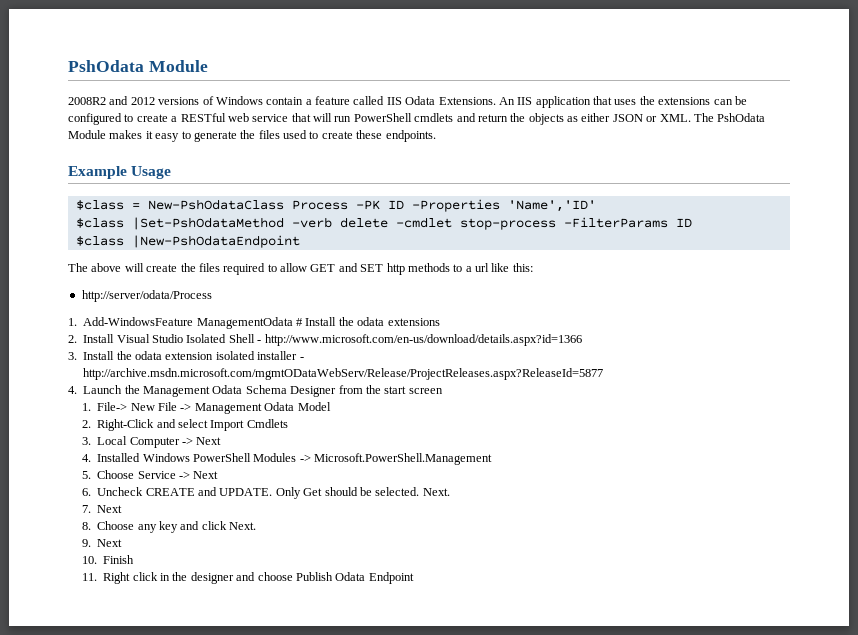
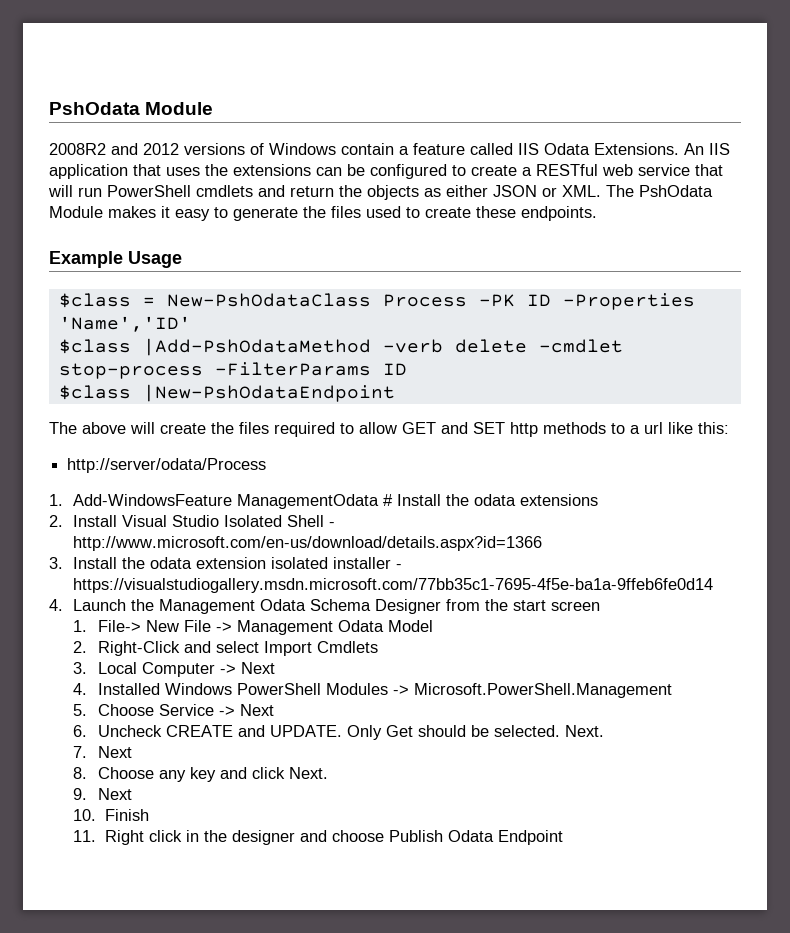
[131,217,284,230] |Set-PshOdataMethod -> [142,338,371,356] |Add-PshOdataMethod
[83,368,604,380] http://archive.msdn.microsoft.com/mgmtODataWebServ/Release/ProjectReleases.aspx?ReleaseId=5877 -> [73,578,714,593] https://visualstudiogallery.msdn.microsoft.com/77bb35c1-7695-4f5e-ba1a-9ffeb6fe0d14

